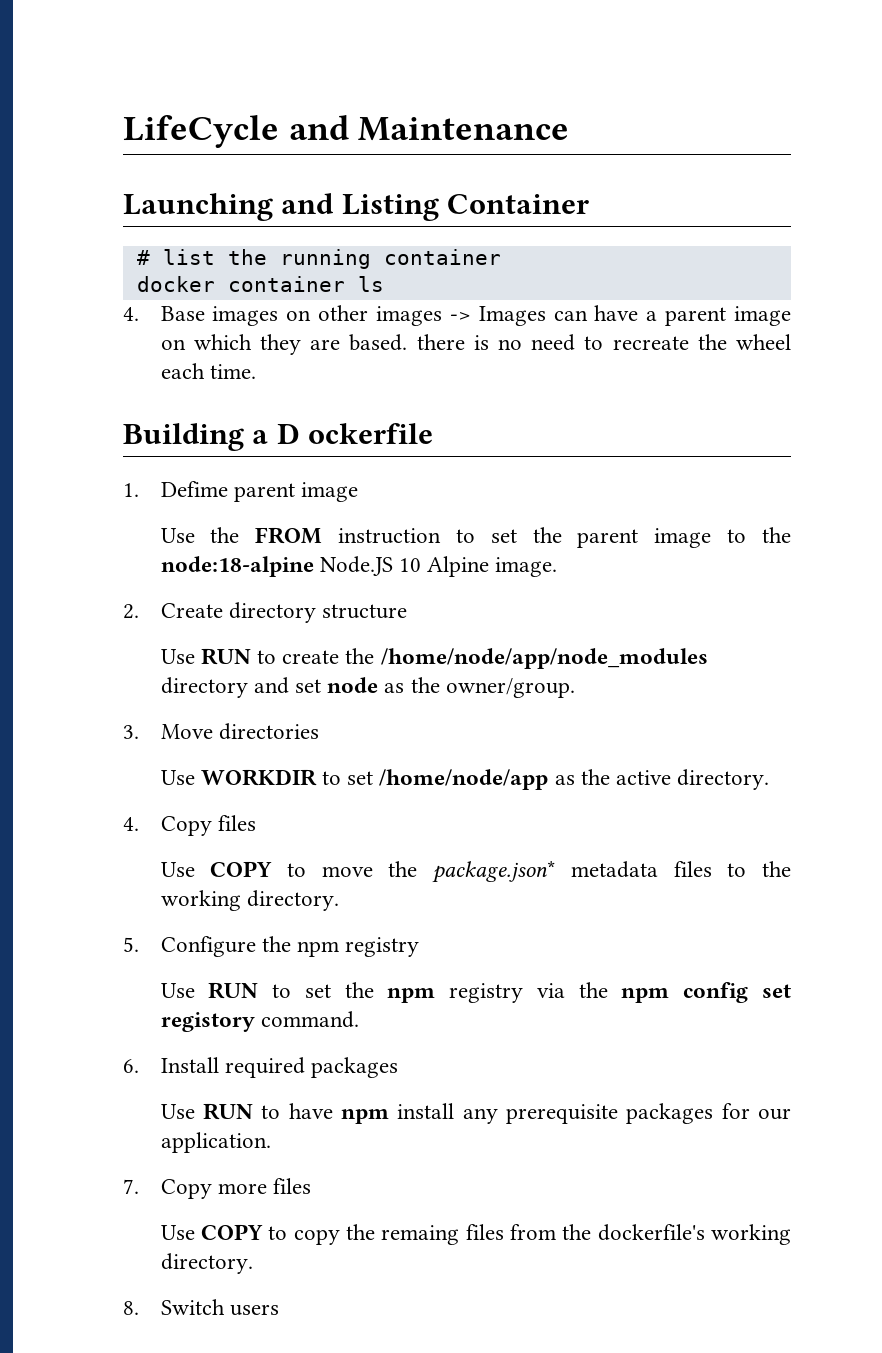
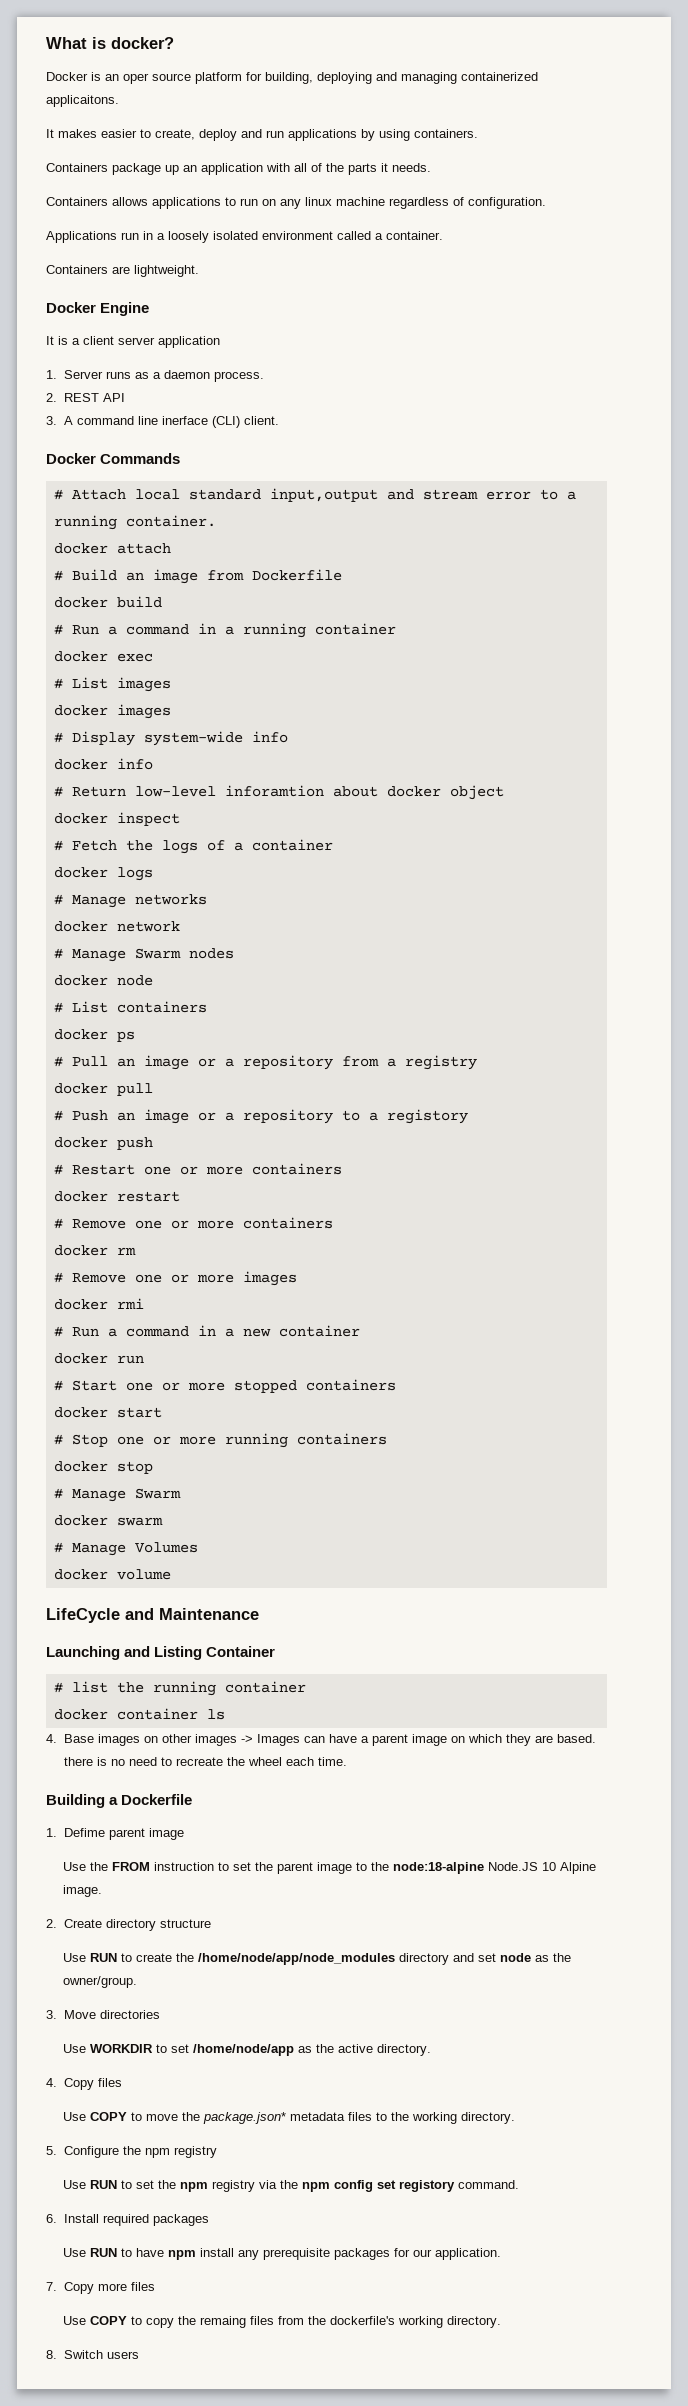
(123, 131) none -> [46,37,174,49] [46,72,538,84] [46,95,119,107] [46,129,478,141] [46,163,431,175] [46,197,546,209] [46,231,443,243] [46,265,199,277] [46,302,150,316] [46,336,220,348] [46,370,264,382] [46,393,125,402] [46,416,279,428] [46,453,181,464] [53,488,576,502] [53,515,216,530] [53,543,171,554] [53,569,342,584] [53,596,162,608] [53,623,396,638] [53,651,153,662] [53,677,171,692] [53,704,171,719] [53,731,288,746] [53,758,153,770] [53,785,504,800] [53,812,180,826] [53,839,333,854] [53,867,153,881] [53,894,207,908] [53,921,180,932] [53,948,234,962] [53,975,153,986] [53,1001,207,1013] [53,1029,135,1042] [53,1055,477,1070] [53,1083,153,1096] [53,1109,468,1124] [53,1137,153,1150] [53,1163,342,1175] [53,1191,180,1202] [53,1217,333,1229] [53,1245,136,1256] [53,1271,297,1286] [53,1298,144,1310] [53,1325,360,1337] [53,1353,144,1364] [53,1379,396,1393] [53,1407,162,1418] [53,1433,387,1448] [53,1461,153,1474] [53,1488,181,1502] [53,1515,163,1526] [53,1542,198,1556] [53,1569,171,1580] What is docker? // Docker is an oper source platform for building, deploying and managing containerized applicaitons. // It makes easier to create, deploy and run applications by using containers. // Containers package up an application with all of the parts it needs. // Containers allows applications to run on any linux machine regardless of configuration. // Applications run in a loosely isolated environment called a container. // Containers are lightweight. // Docker Engine // It is a client server application // 1. Server runs as a daemon process. // 2. REST API // 3. A command line inerface (CLI) client. // Docker Commands // # Attach local standard input,output and stream error to a running container. // docker attach // # Build an image from Dockerfile // docker build // # Run a command in a running container // docker exec // # List images // docker images // # Display system-wide info // docker info // # Return low-level inforamtion about docker object // docker inspect // # Fetch the logs of a container // docker logs // # Manage networks // docker network // # Manage Swarm nodes // docker node // # List containers // docker ps // # Pull an image or a repository from a registry // docker pull // # Push an image or a repository to a registory // docker push // # Restart one or more containers // docker restart // # Remove one or more containers // docker rm // # Remove one or more images // docker rmi // # Run a command in a new container // docker run // # Start one or more stopped containers // docker start // # Stop one or more running containers // docker stop // # Manage Swarm // docker swarm // # Manage Volumes // docker volume //
[276,423,434,444] D ockerfile -> [121,1794,193,1805] Dockerfile

